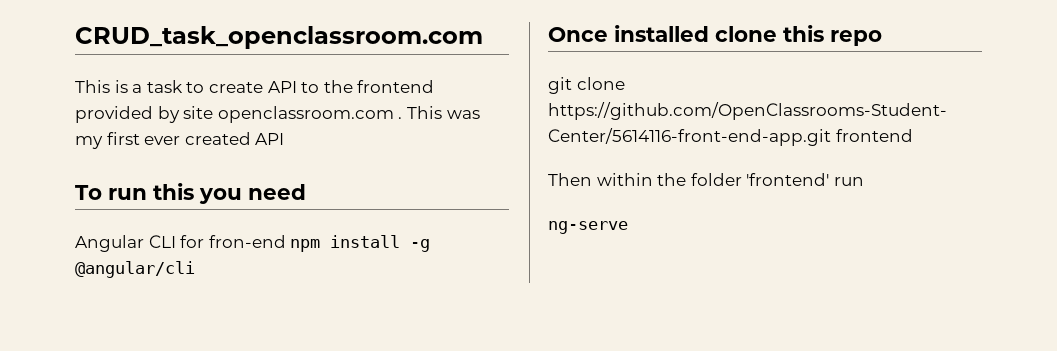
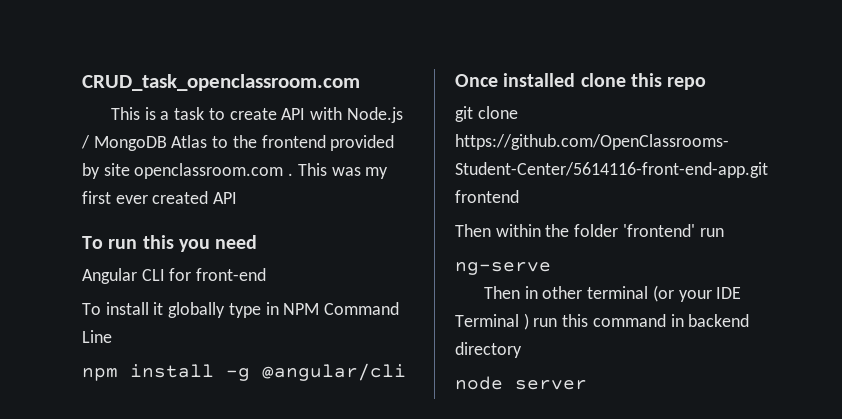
(297, 87) none -> [310,107,403,123] [81,135,208,151] with Node.js / MongoDB Atlas
[208,235,286,248] fron-end -> [196,268,267,281] [82,302,400,318] [82,330,112,343] front-end // To install it globally type in NPM Command Line //
(628, 227) none -> [483,285,742,302] [455,313,750,330] [455,342,522,358] [455,376,587,390] // Then in other terminal (or your IDE Terminal ) run this command in backend directory // node server

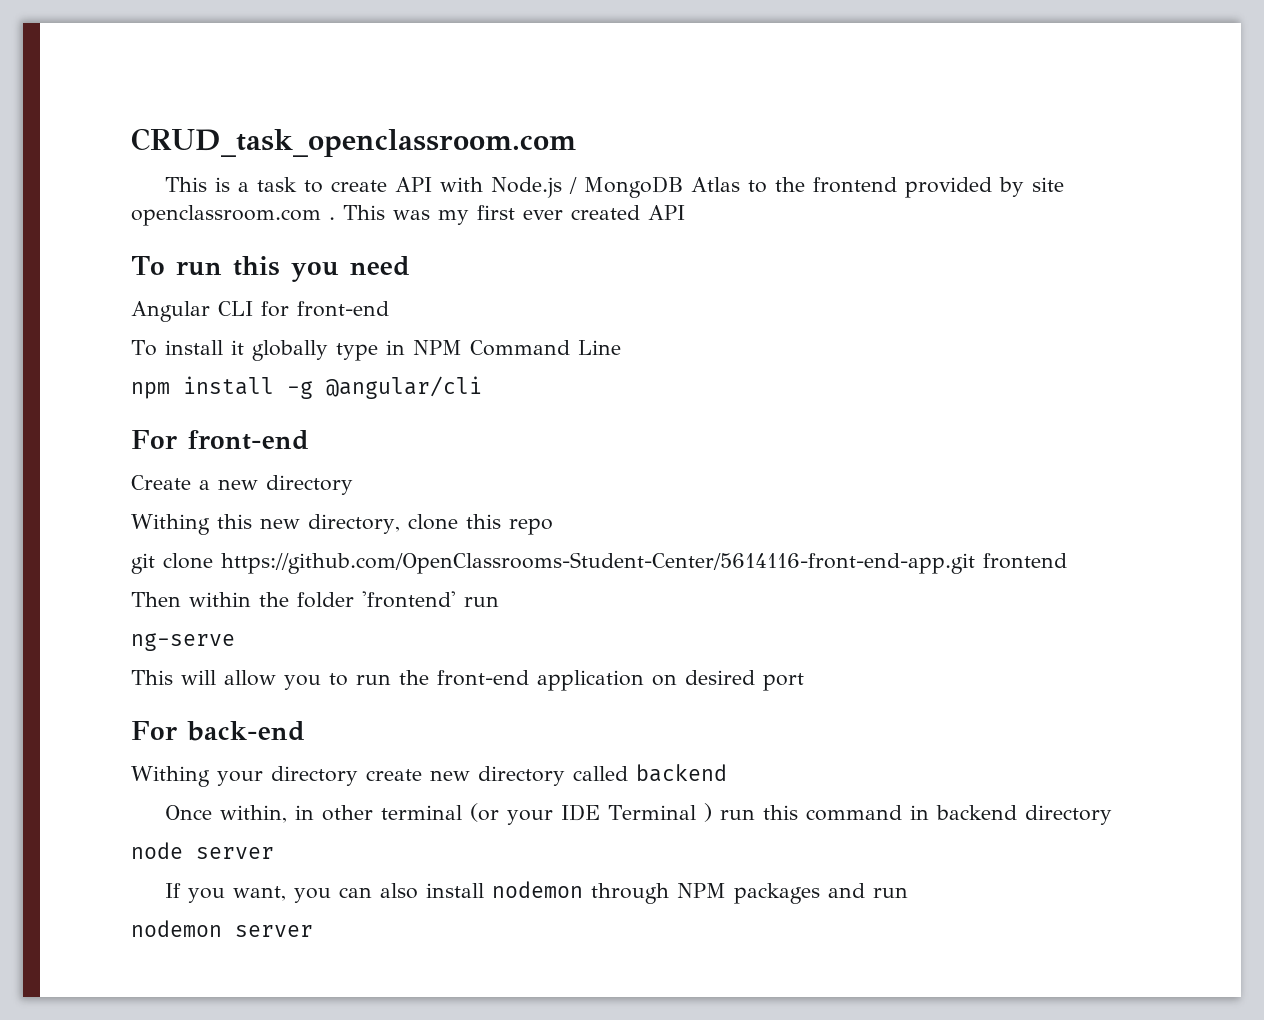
[455,73,576,87] Once installed -> [131,430,309,450] [131,475,353,495] [131,514,400,535] For front-end // Create a new directory // Withing this new directory,
[483,286,520,299] Then -> [131,670,804,691] [131,721,305,741] [131,764,727,787] [164,805,287,823] This will allow you to run the front-end application on desired port // For back-end // Withing your directory create new directory called backend // Once within,
(587, 385) none -> [164,881,908,904] [131,920,313,937] // If you want, you can also install nodemon through NPM packages and run // nodemon server

